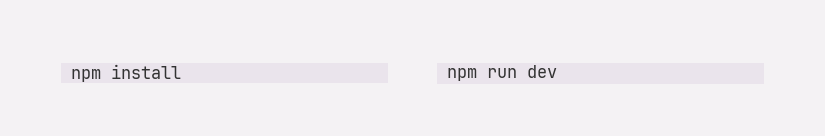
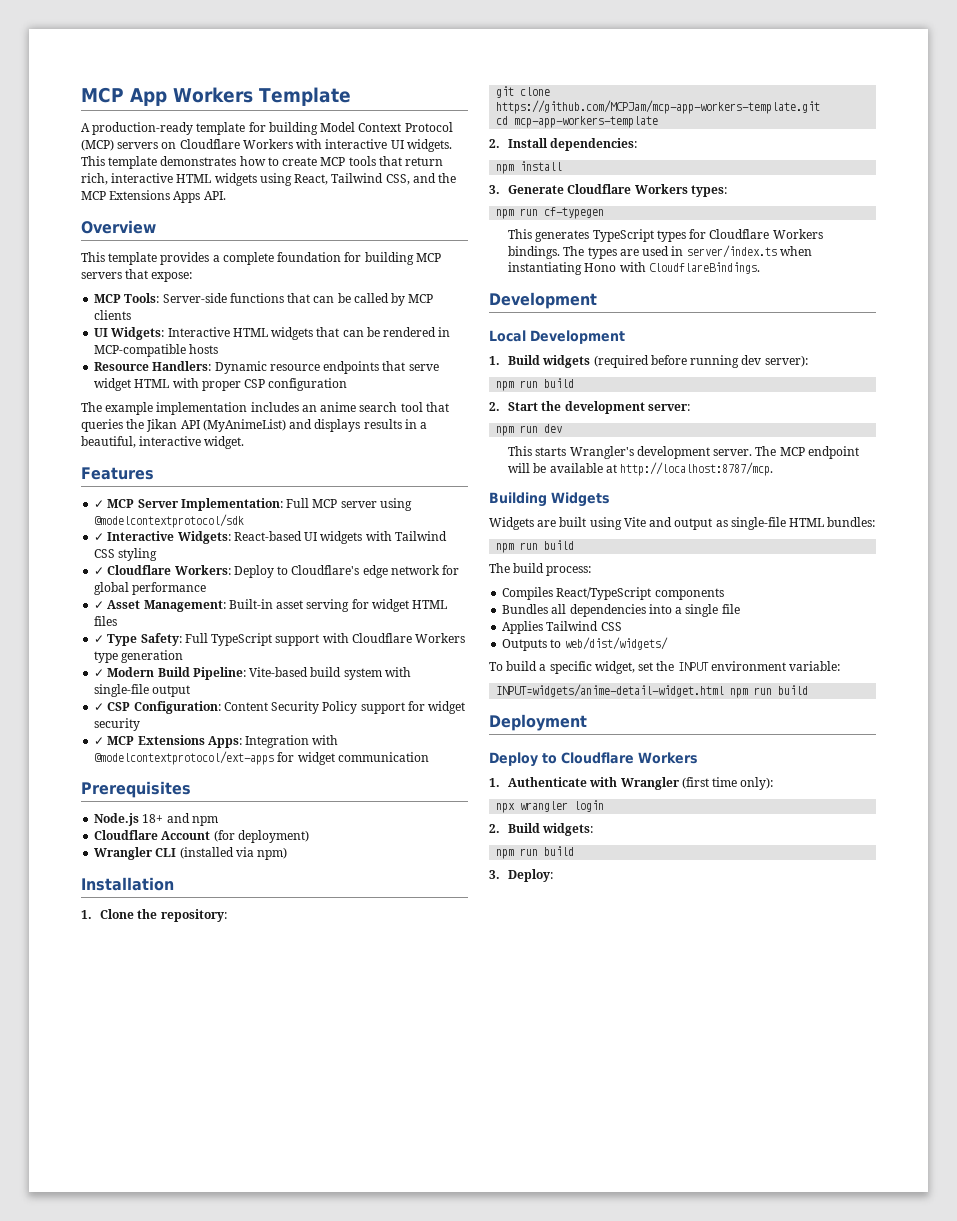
[70,64,181,82] [446,65,557,81] npm install // npm run dev -> [81,87,351,106] [81,122,453,135] [81,139,452,152] [81,156,444,169] [81,173,457,186] [81,190,226,203] [81,220,156,234] [81,252,441,265] [81,269,193,282] [94,293,434,306] [94,310,132,320] [94,327,451,340] [94,344,219,357] [94,361,439,374] [94,378,348,391] [81,402,449,415] [81,419,428,432] [81,436,245,449] [81,467,154,480] [94,498,412,511] [94,514,245,528] [94,531,447,544] [94,548,158,561] [94,565,460,578] [94,582,207,595] [94,599,448,612] [94,616,118,626] [94,633,466,646] [94,650,184,663] [94,667,411,680] [94,684,191,697] [94,701,466,714] [94,718,141,731] [94,735,339,748] [94,751,429,765] [81,781,191,798] [94,813,218,826] [94,830,309,843] [94,847,288,860] [81,877,174,891] [81,909,227,922] [496,86,551,98] [496,100,821,114] [496,116,659,128] [489,138,638,151] [496,161,563,174] [489,184,727,197] [496,207,605,219] [508,229,823,242] [508,245,812,259] [508,262,760,275] [489,292,597,309] [489,330,625,344] [489,355,808,368] [496,378,575,391] [489,401,690,414] [496,424,563,436] [508,446,859,459] [508,462,774,476] [489,492,610,507] [489,517,876,530] [496,540,575,553] [489,563,592,576] [502,587,724,600] [502,604,740,617] [502,621,622,634] [502,637,668,651] [489,661,841,674] [496,684,809,698] [489,714,587,731] [489,752,698,767] [489,777,774,790] [496,800,605,813] [489,823,594,836] [496,846,575,859] [489,869,554,882] MCP App Workers Template // A production-ready template for building Model Context Protocol (MCP) servers on Cloudflare Workers with interactive UI widgets. This template demonstrates how to create MCP tools that return rich, interactive HTML widgets using React, Tailwind CSS, and the MCP Extensions Apps API. // Overview // This template provides a complete foundation for building MCP servers that expose: // MCP Tools: Server-side functions that can be called by MCP clients // UI Widgets: Interactive HTML widgets that can be rendered in MCP-compatible hosts // Resource Handlers: Dynamic resource endpoints that serve widget HTML with proper CSP configuration // The example implementation includes an anime search tool that queries the Jikan API (MyAnimeList) and displays results in a beautiful, interactive widget. // Features // ✓ MCP Server Implementation: Full MCP server using @modelcontextprotocol/sdk // ✓ Interactive Widgets: React-based UI widgets with Tailwind CSS styling // ✓ Cloudflare Workers: Deploy to Cloudflare's edge network for global performance // ✓ Asset Management: Built-in asset serving for widget HTML files // ✓ Type Safety: Full TypeScript support with Cloudflare Workers type generation // ✓ Modern Build Pipeline: Vite-based build system with single-file output // ✓ CSP Configuration: Content Security Policy support for widget security // ✓ MCP Extensions Apps: Integration with @modelcontextprotocol/ext-apps for widget communication // Prerequisites // Node.js 18+ and npm // Cloudflare Account (for deployment) // Wrangler CLI (installed via npm) // Installation // 1. Clone the repository: // git clone https://github.com/MCPJam/mcp-app-workers-template.git // cd mcp-app-workers-template // 2. Install dependencies: // npm install // 3. Generate Cloudflare Workers types: // npm run cf-typegen // This generates TypeScript types for Cloudflare Workers bindings. The types are used in server/index.ts when instantiating Hono with CloudflareBindings. // Development // Local Development // 1. Build widgets (required before running dev server): // npm run build // 2. Start the development server: // npm run dev // This starts Wrangler's development server. The MCP endpoint will be available at http://localhost:8787/mcp. // Building Widgets // Widgets are built using Vite and output as single-file HTML bundles: // npm run build // The build process: // Compiles React/TypeScript components // Bundles all dependencies into a single file // Applies Tailwind CSS // Outputs to web/dist/widgets/ // To build a specific widget, set the INPUT environment variable: // INPUT=widgets/anime-detail-widget.html npm run build // Deployment // Deploy to Cloudflare Workers // 1. Authenticate with Wrangler (first time only): // npx wrangler login // 2. Build widgets: // npm run build // 3. Deploy:

